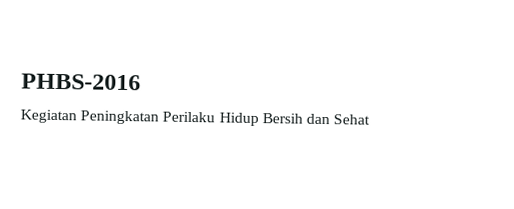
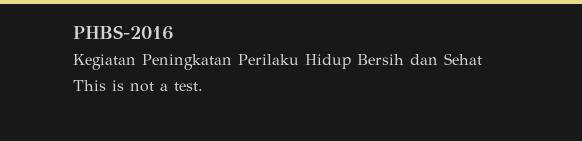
(371, 119) none -> [73,80,203,92] // This is not a test.

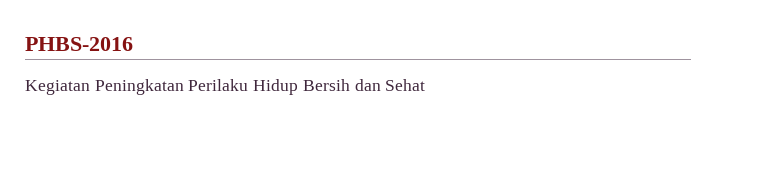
[73,80,203,92] // This is not a test. -> (426, 85) none

